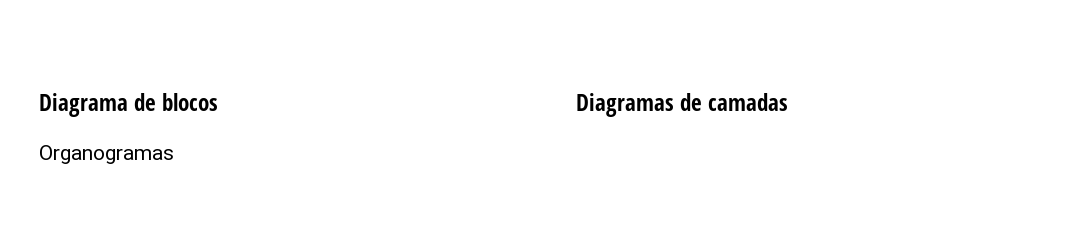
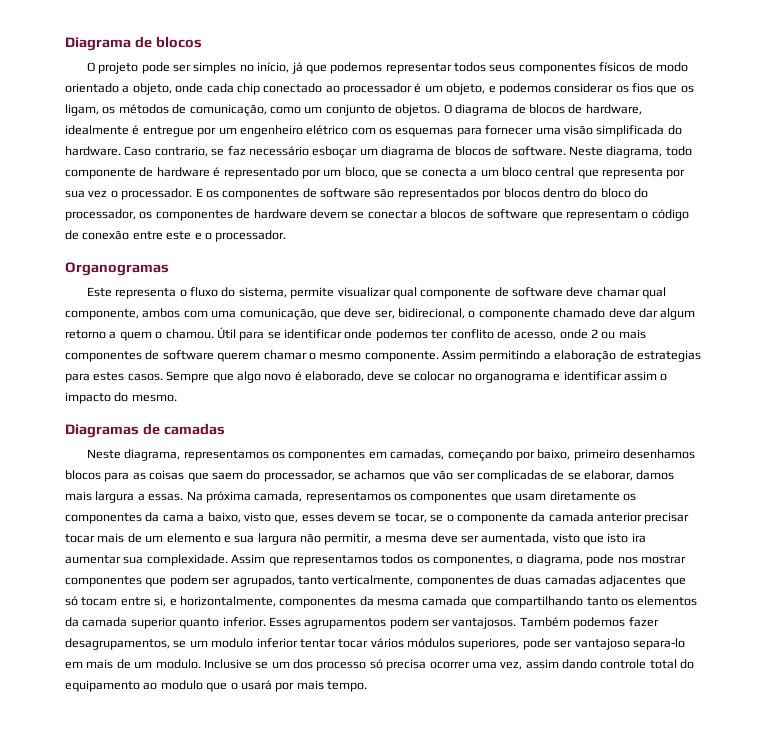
[39,145,174,164] [576,93,789,117] Organogramas // Diagramas de camadas -> [86,62,688,74] [65,83,694,95] [65,104,642,116] [65,125,682,137] [65,146,692,158] [65,167,686,179] [65,188,648,200] [65,209,689,221] [65,230,287,242] [65,262,169,276] [86,287,667,299] [65,308,696,320] [65,327,646,341] [65,350,701,362] [65,371,668,383] [65,392,177,404] [65,423,225,438] [86,449,696,461] [65,470,675,482] [65,491,636,503] [65,512,690,524] [65,533,646,545] [65,554,686,566] [65,575,686,587] [65,596,698,608] [65,617,659,629] [65,638,685,650] [65,659,695,671] [65,680,367,692] O projeto pode ser simples no início, já que podemos representar todos seus componentes físicos de modo orientado a objeto, onde cada chip conectado ao processador é um objeto, e podemos considerar os fios que os ligam, os métodos de comunicação, como um conjunto de objetos. O diagrama de blocos de hardware, idealmente é entregue por um engenheiro elétrico com os esquemas para fornecer uma visão simplificada do hardware. Caso contrario, se faz necessário esboçar um diagrama de blocos de software. Neste diagrama, todo componente de hardware é representado por um bloco, que se conecta a um bloco central que representa por sua vez o processador. E os componentes de software são representados por blocos dentro do bloco do processador, os componentes de hardware devem se conectar a blocos de software que representam o código de conexão entre este e o processador. // Organogramas // Este representa o fluxo do sistema, permite visualizar qual componente de software deve chamar qual componente, ambos com uma comunicação, que deve ser, bidirecional, o componente chamado deve dar algum retorno a quem o chamou. Útil para se identificar onde podemos ter conflito de acesso, onde 2 ou mais componentes de software querem chamar o mesmo componente. Assim permitindo a elaboração de estrategias para estes casos. Sempre que algo novo é elaborado, deve se colocar no organograma e identificar assim o impacto do mesmo. // Diagramas de camadas // Neste diagrama, representamos os componentes em camadas, começando por baixo, primeiro desenhamos blocos para as coisas que saem do processador, se achamos que vão ser complicadas de se elaborar, damos mais largura a essas. Na próxima camada, representamos os componentes que usam diretamente os componentes da cama a baixo, visto que, esses devem se tocar, se o componente da camada anterior precisar tocar mais de um elemento e sua largura não permitir, a mesma deve ser aumentada, visto que isto ira aumentar sua complexidade. Assim que representamos todos os componentes, o diagrama, pode nos mostrar componentes que podem ser agrupados, tanto verticalmente, componentes de duas camadas adjacentes que só tocam entre si, e horizontalmente, componentes da mesma camada que compartilhando tanto os elementos da camada superior quanto inferior. Esses agrupamentos podem ser vantajosos. Também podemos fazer desagrupamentos, se um modulo inferior tentar tocar vários módulos superiores, pode ser vantajoso separa-lo em mais de um modulo. Inclusive se um dos processo só precisa ocorrer uma vez, assim dando controle total do equipamento ao modulo que o usará por mais tempo.

